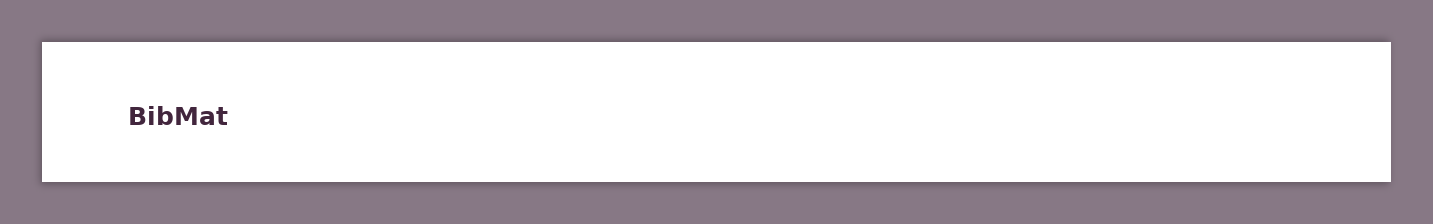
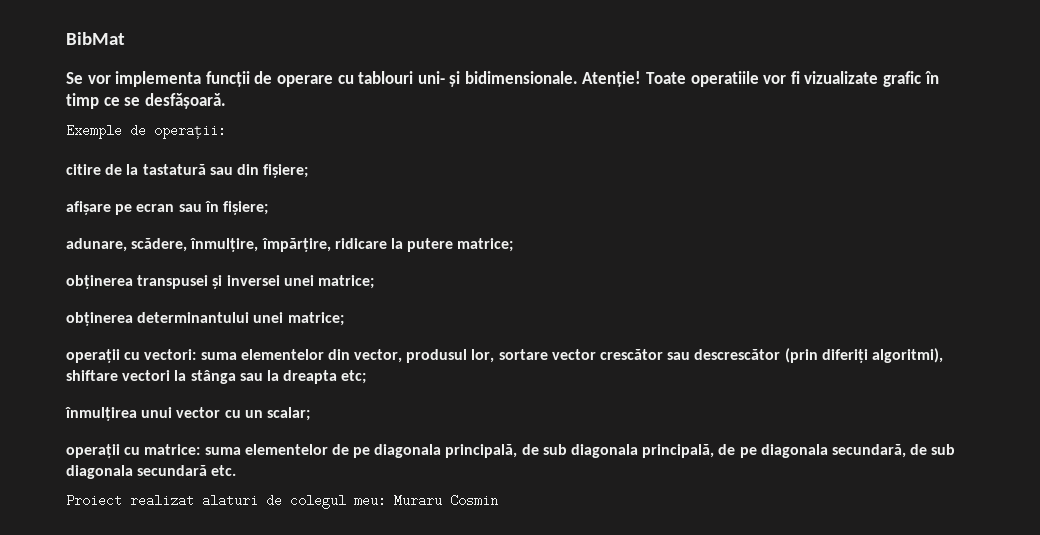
(228, 115) none -> [66,71,939,87] [66,93,226,109] [66,124,226,139] [66,164,309,178] [66,201,268,215] [66,238,514,252] [66,275,374,289] [66,312,344,326] [66,348,943,363] [66,370,367,384] [65,407,310,421] [66,444,956,458] [66,465,237,479] [66,494,498,509] // Se vor implementa funcții de operare cu tablouri uni- și bidimensionale. Atenție! Toate operatiile vor fi vizualizate grafic în timp ce se desfășoară. // Exemple de operații: // citire de la tastatură sau din fișiere; // afișare pe ecran sau în fișiere; // adunare, scădere, înmulțire, împărțire, ridicare la putere matrice; // obținerea transpusei și inversei unei matrice; // obținerea determinantului unei matrice; // operații cu vectori: suma elementelor din vector, produsul lor, sortare vector crescător sau descrescător (prin diferiți algoritmi), shiftare vectori la stânga sau la dreapta etc; // înmulțirea unui vector cu un scalar; // operații cu matrice: suma elementelor de pe diagonala principală, de sub diagonala principală, de pe diagonala secundară, de sub diagonala secundară etc. // Proiect realizat alaturi de colegul meu: Muraru Cosmin

